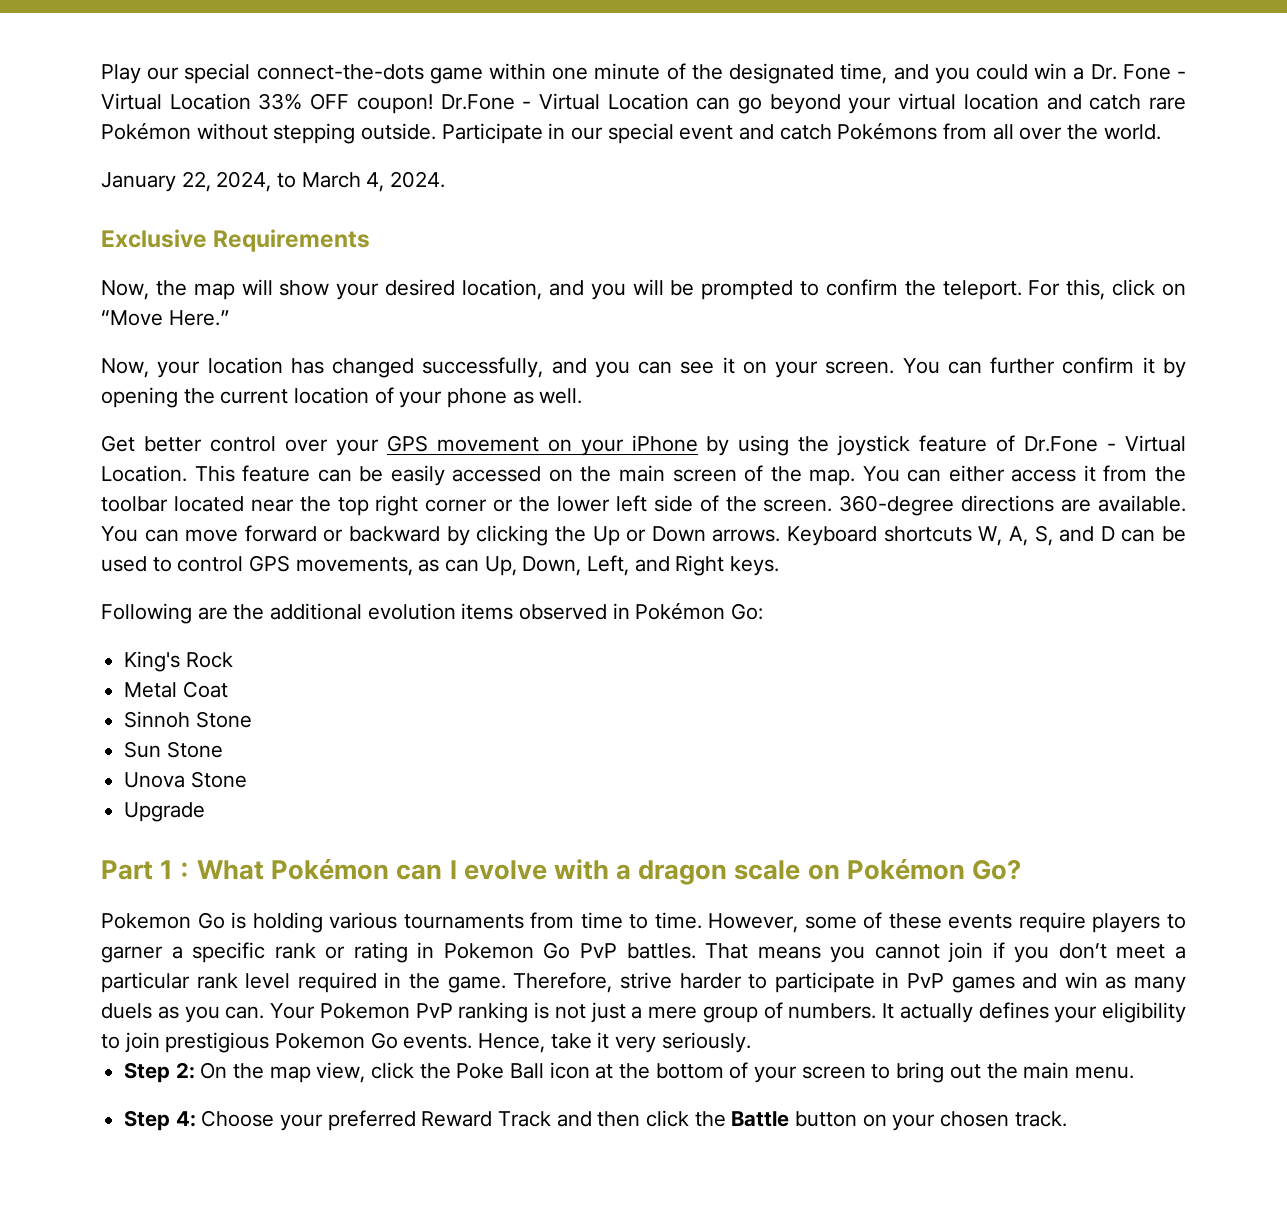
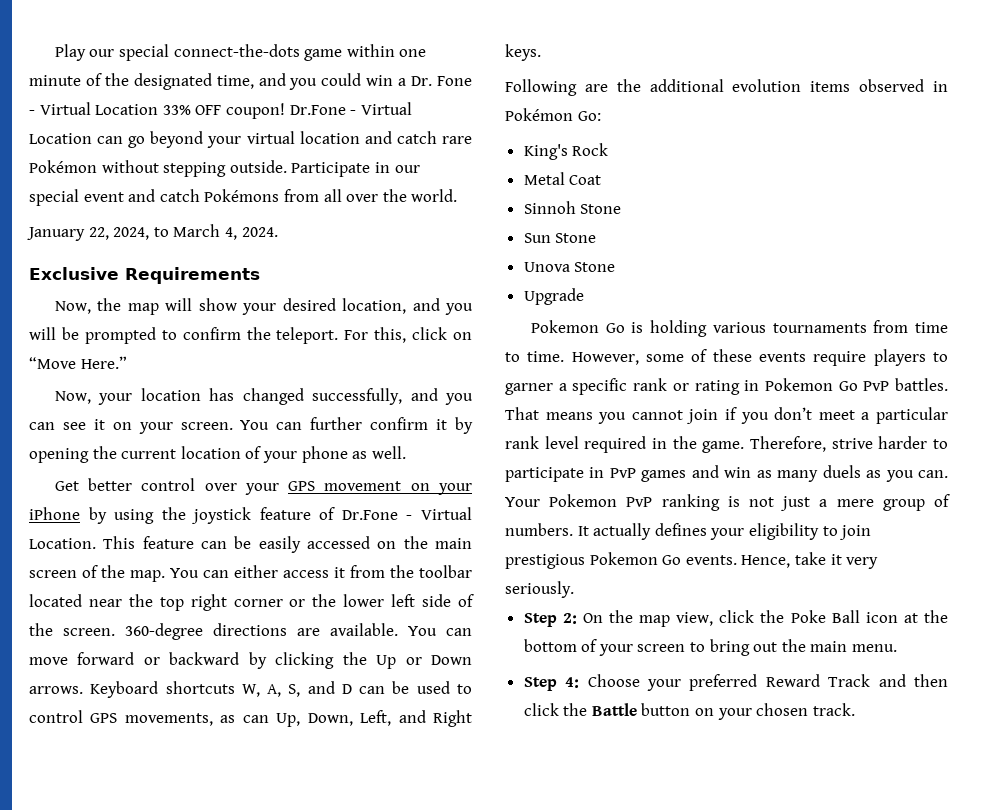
[101,858,1021,885] // Part 1：What Pokémon can I evolve with a dragon scale on Pokémon Go? -> (584, 296) none

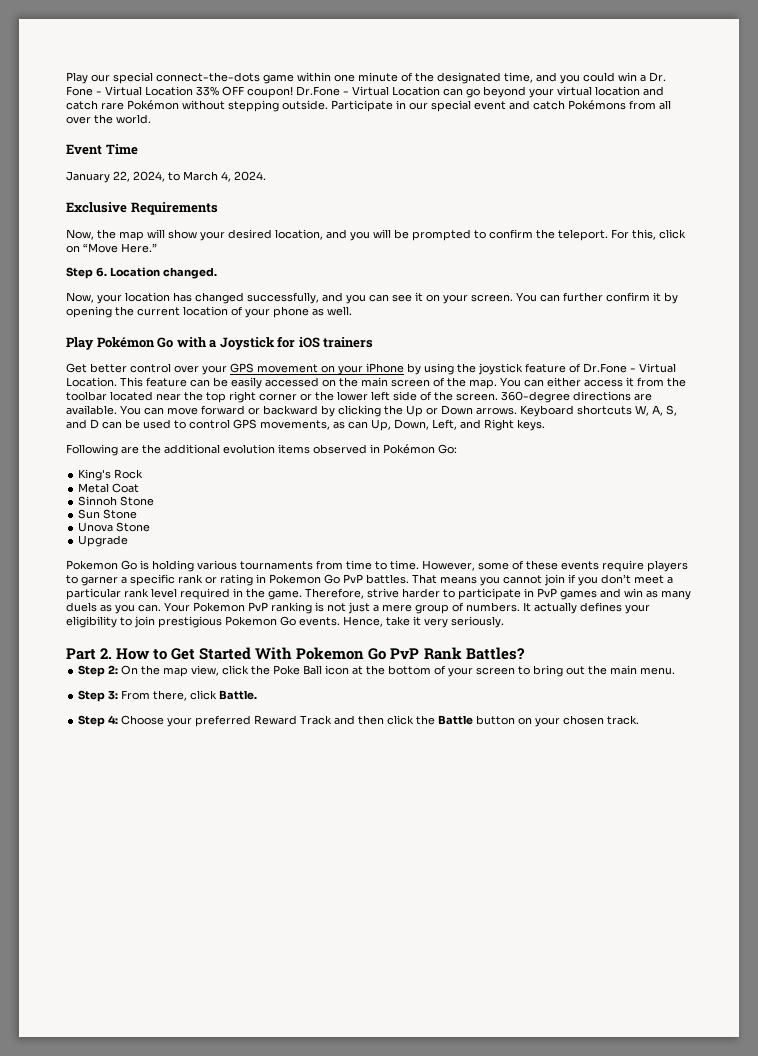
(458, 195) none -> [66,144,138,155] // Event Time
(127, 362) none -> [66,267,217,279] // Step 6. Location changed.
(406, 452) none -> [66,336,374,350] // Play Pokémon Go with a Joystick for iOS trainers
(574, 589) none -> [66,647,525,660] // Part 2. How to Get Started With Pokemon Go PvP Rank Battles?
(898, 648) none -> [78,690,258,702] // Step 3: From there, click Battle.

